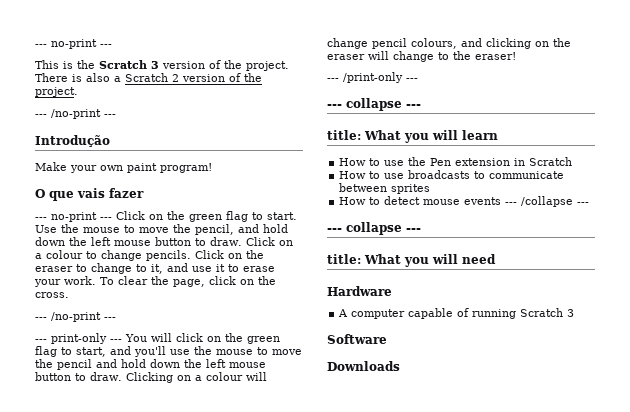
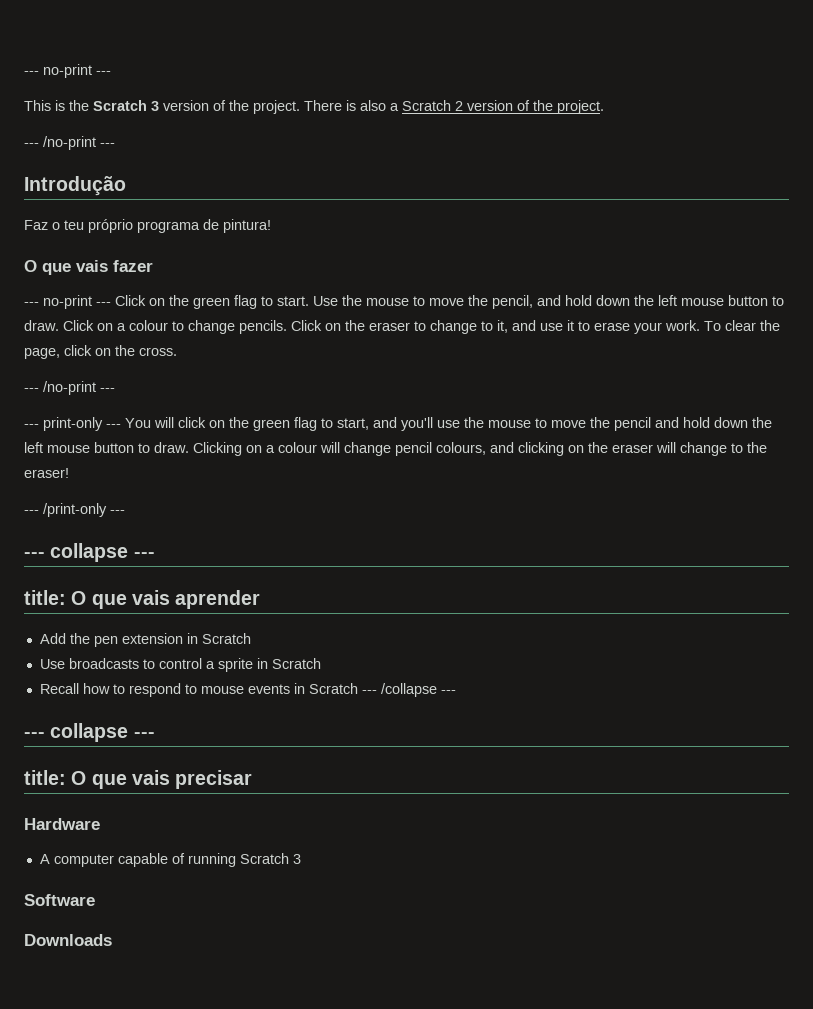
[35,162,212,173] Make your own paint program! -> [24,219,271,233] Faz o teu próprio programa de pintura!
[364,130,498,143] [339,157,573,166] [339,170,565,179] [339,183,431,194] [339,196,502,205] What you will learn // How to use the Pen extension in Scratch // How to use broadcasts to communicate between sprites // How to detect mouse events -> [71,590,261,609] [39,633,251,647] [39,658,321,672] [39,683,358,697] O que vais aprender // Add the pen extension in Scratch // Use broadcasts to control a sprite in Scratch // Recall how to respond to mouse events in Scratch
[364,254,496,267] What you will need -> [71,770,253,789] O que vais precisar

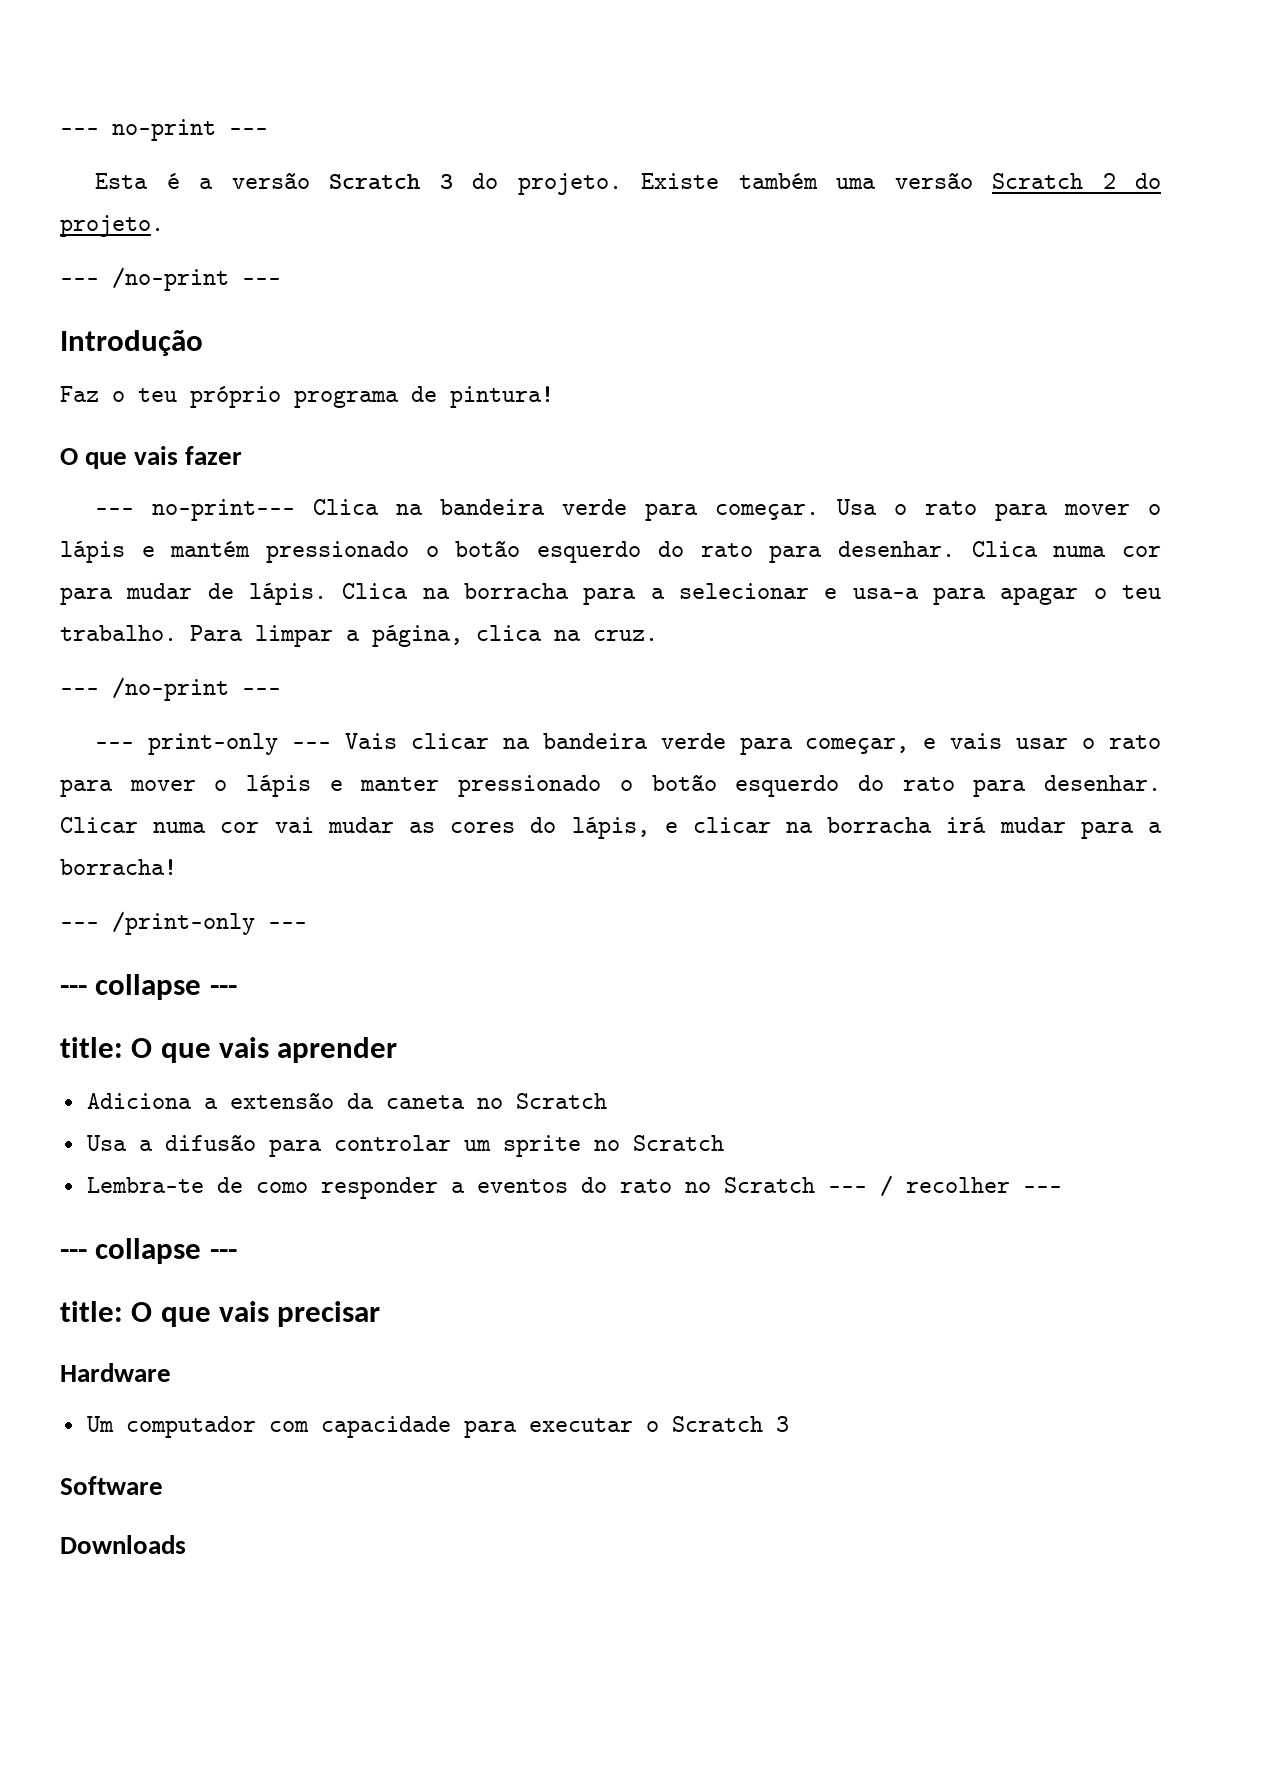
[24,100,604,114] This is the Scratch 3 version of the project. There is also a Scratch 2 version of the project. -> [95,173,1161,195] [60,215,164,237] Esta é a versão Scratch 3 do projeto. Existe também uma versão Scratch 2 do projeto.
[43,295,784,309] [24,320,780,334] [24,345,177,359] no-print --- Click on the green flag to start. Use the mouse to move the pencil, and hold down the left mouse button to draw. Click on a colour to change pencils. Click on the eraser to change to it, and use it to erase your work. To clear the page, click on the cross. -> [152,499,1162,521] [60,541,1162,563] [60,583,1161,605] [60,625,658,647] no-print--- Clica na bandeira verde para começar. Usa o rato para mover o lápis e mantém pressionado o botão esquerdo do rato para desenhar. Clica numa cor para mudar de lápis. Clica na borracha para a selecionar e usa-a para apagar o teu trabalho. Para limpar a página, clica na cruz.
[125,417,772,431] [24,442,767,456] [24,468,69,478] You will click on the green flag to start, and you'll use the mouse to move the pencil and hold down the left mouse button to draw. Clicking on a colour will change pencil colours, and clicking on the eraser will change to the eraser! -> [345,733,1161,755] [60,775,1162,797] [60,817,1162,839] [60,859,177,875] Vais clicar na bandeira verde para começar, e vais usar o rato para mover o lápis e manter pressionado o botão esquerdo do rato para desenhar. Clicar numa cor vai mudar as cores do lápis, e clicar na borracha irá mudar para a borracha!
[39,633,251,647] [39,658,321,672] [39,683,437,697] Add the pen extension in Scratch // Use broadcasts to control a sprite in Scratch // Recall how to respond to mouse events in Scratch --- /collapse -> [86,1093,607,1109] [86,1135,724,1157] [86,1175,1010,1199] Adiciona a extensão da caneta no Scratch // Usa a difusão para controlar um sprite no Scratch // Lembra-te de como responder a eventos do rato no Scratch --- / recolher
[39,853,236,867] A computer capable of running -> [86,1416,659,1438] Um computador com capacidade para executar o

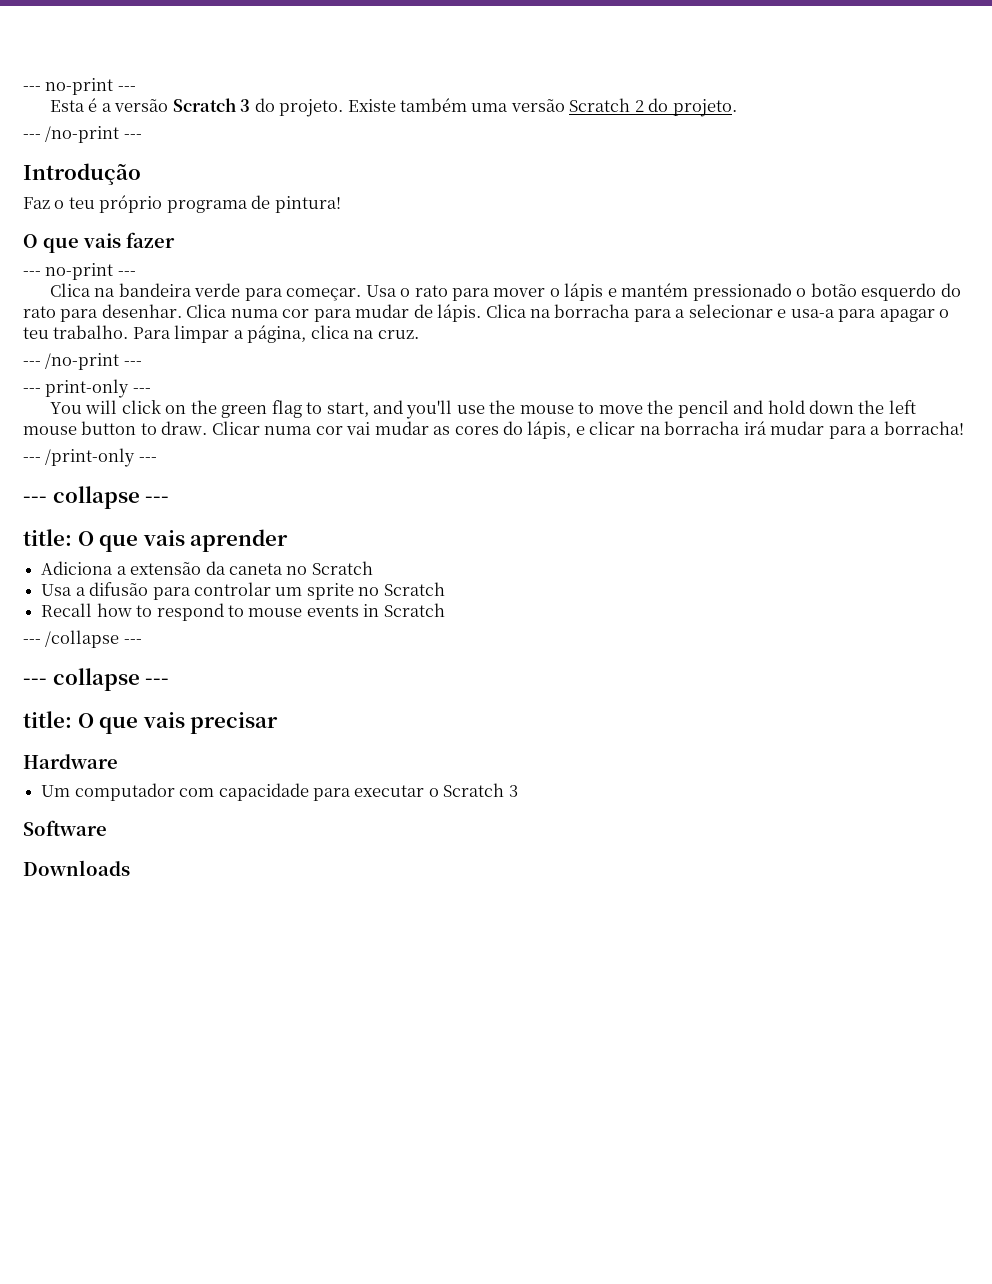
[152,499,296,521] no-print--- -> [45,263,136,280] no-print --- //
[345,733,1161,755] [60,775,1162,797] Vais clicar na bandeira verde para começar, e vais usar o rato para mover o lápis e manter pressionado o botão esquerdo do rato para desenhar. -> [49,400,916,419] [23,421,208,435] // You will click on the green flag to start, and you'll use the mouse to move the pencil and hold down the left mouse button to draw.
[86,1175,1010,1199] Lembra-te de como responder a eventos do rato no Scratch --- / recolher -> [41,603,445,621] [23,630,120,648] Recall how to respond to mouse events in Scratch // --- /collapse

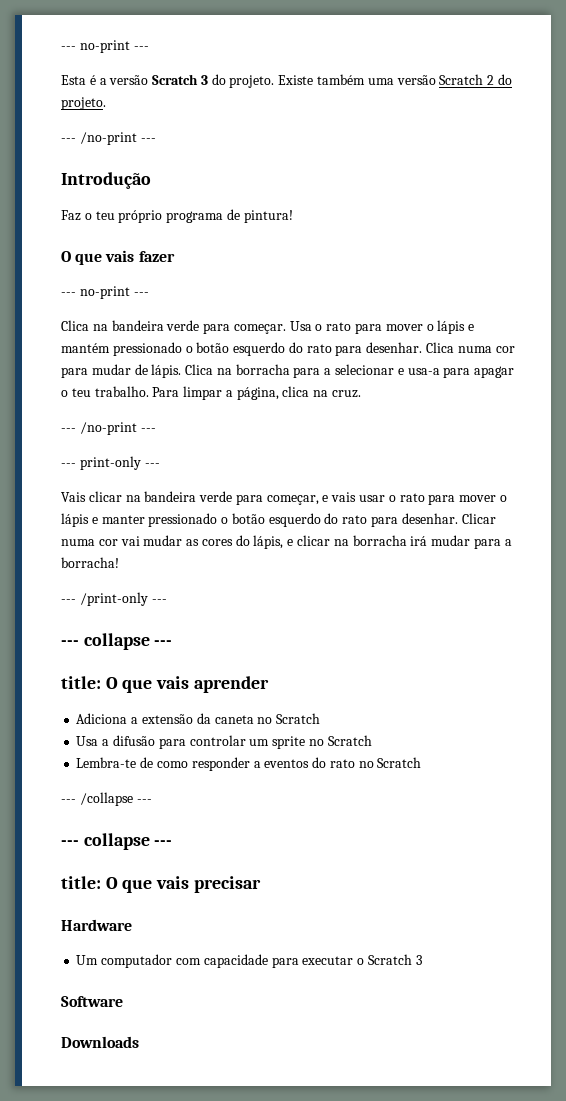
[49,400,916,419] [23,421,208,435] You will click on the green flag to start, and you'll use the mouse to move the pencil and hold down the left mouse button to draw. -> [61,491,507,505] [61,513,458,527] Vais clicar na bandeira verde para começar, e vais usar o rato para mover o lápis e manter pressionado o botão esquerdo do rato para desenhar.
[41,603,380,621] Recall how to respond to mouse events in -> [76,757,374,771] Lembra-te de como responder a eventos do rato no

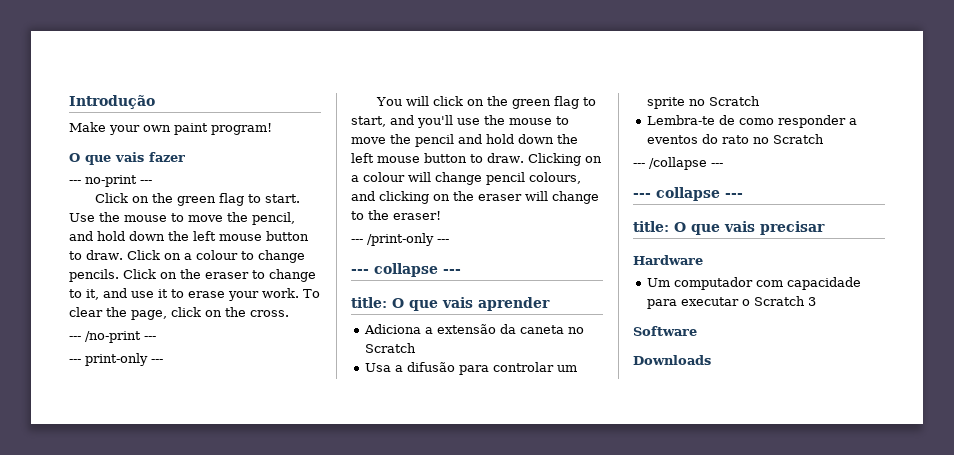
[61,40,149,53] [61,74,512,88] [61,97,106,110] [61,132,156,145] [61,172,151,189] [61,209,293,223] --- no-print --- // Esta é a versão Scratch 3 do projeto. Existe também uma versão Scratch 2 do projeto. // --- /no-print --- // Introdução // Faz o teu próprio programa de pintura! -> [69,95,155,109] [69,122,272,135] Introdução // Make your own paint program!
[61,320,475,334] [61,342,515,356] [61,364,515,378] [61,386,362,400] Clica na bandeira verde para começar. Usa o rato para mover o lápis e mantém pressionado o botão esquerdo do rato para desenhar. Clica numa cor para mudar de lápis. Clica na borracha para a selecionar e usa-a para apagar o teu trabalho. Para limpar a página, clica na cruz. -> [94,193,300,206] [69,212,295,225] [69,231,309,241] [69,250,305,263] [69,269,316,282] [69,288,320,301] [69,307,289,320] Click on the green flag to start. Use the mouse to move the pencil, and hold down the left mouse button to draw. Click on a colour to change pencils. Click on the eraser to change to it, and use it to erase your work. To clear the page, click on the cross.
[61,491,507,505] [61,513,496,527] [61,535,512,549] [61,557,119,568] Vais clicar na bandeira verde para começar, e vais usar o rato para mover o lápis e manter pressionado o botão esquerdo do rato para desenhar. Clicar numa cor vai mudar as cores do lápis, e clicar na borracha irá mudar para a borracha! -> [375,96,596,109] [351,115,569,128] [351,134,578,147] [351,153,602,166] [351,172,581,185] [351,191,599,204] [351,210,441,220] You will click on the green flag to start, and you'll use the mouse to move the pencil and hold down the left mouse button to draw. Clicking on a colour will change pencil colours, and clicking on the eraser will change to the eraser!

